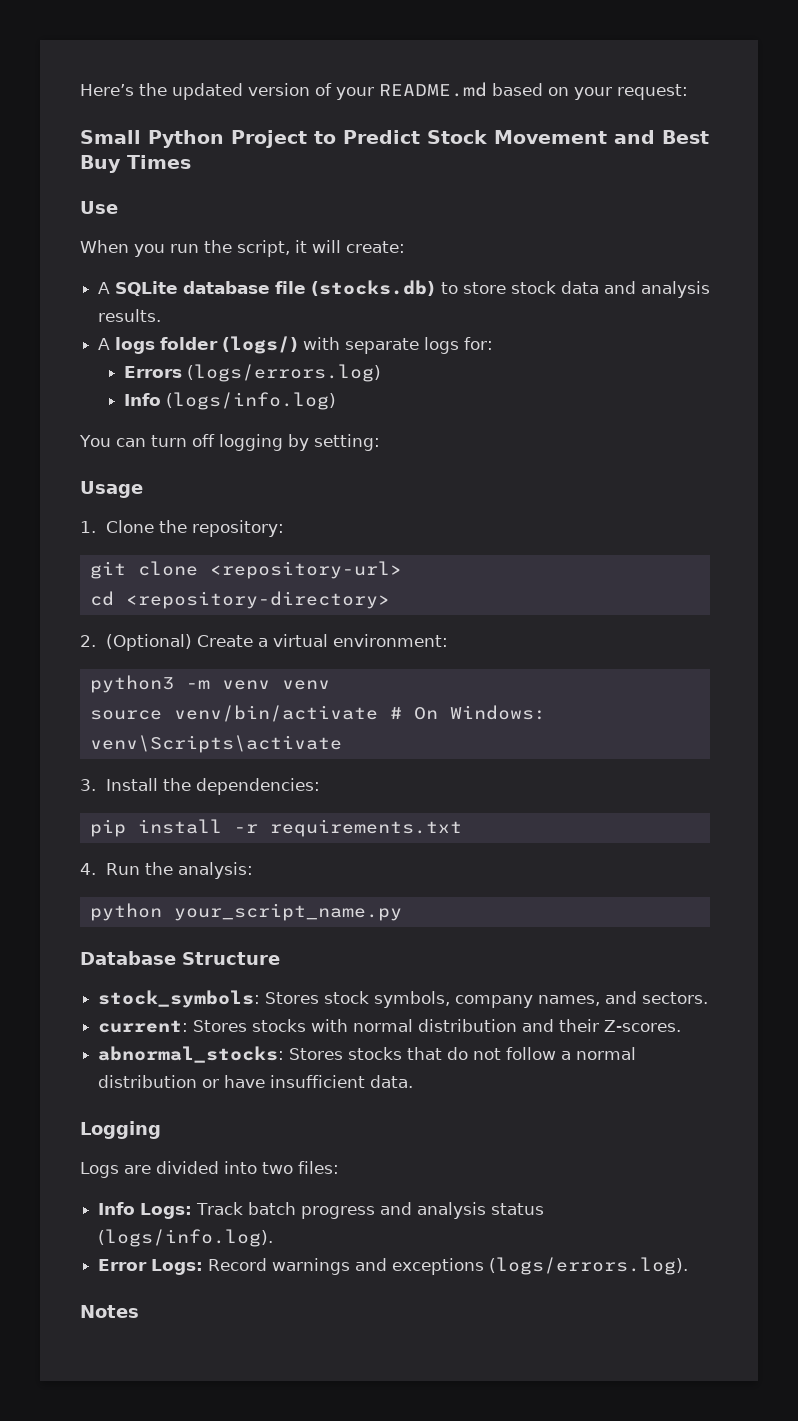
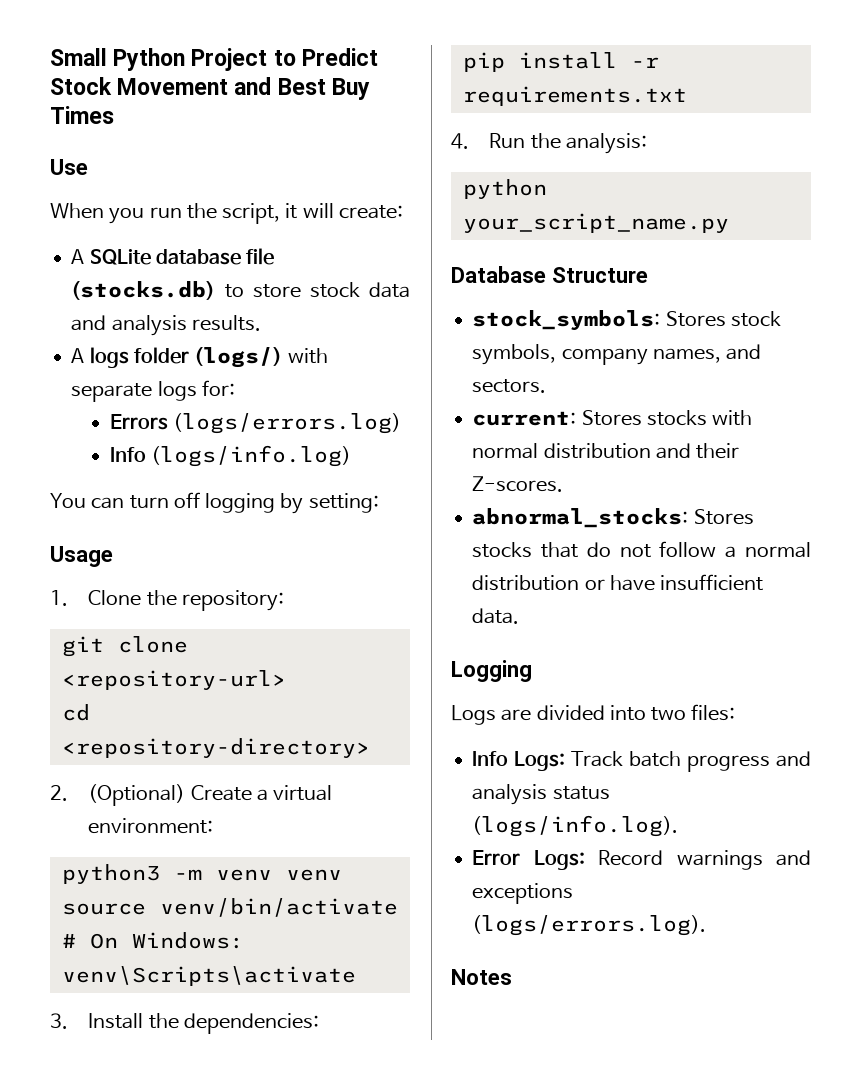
[80,82,688,100] Here’s the updated version of your README.md based on your request: // -> (50, 57) none

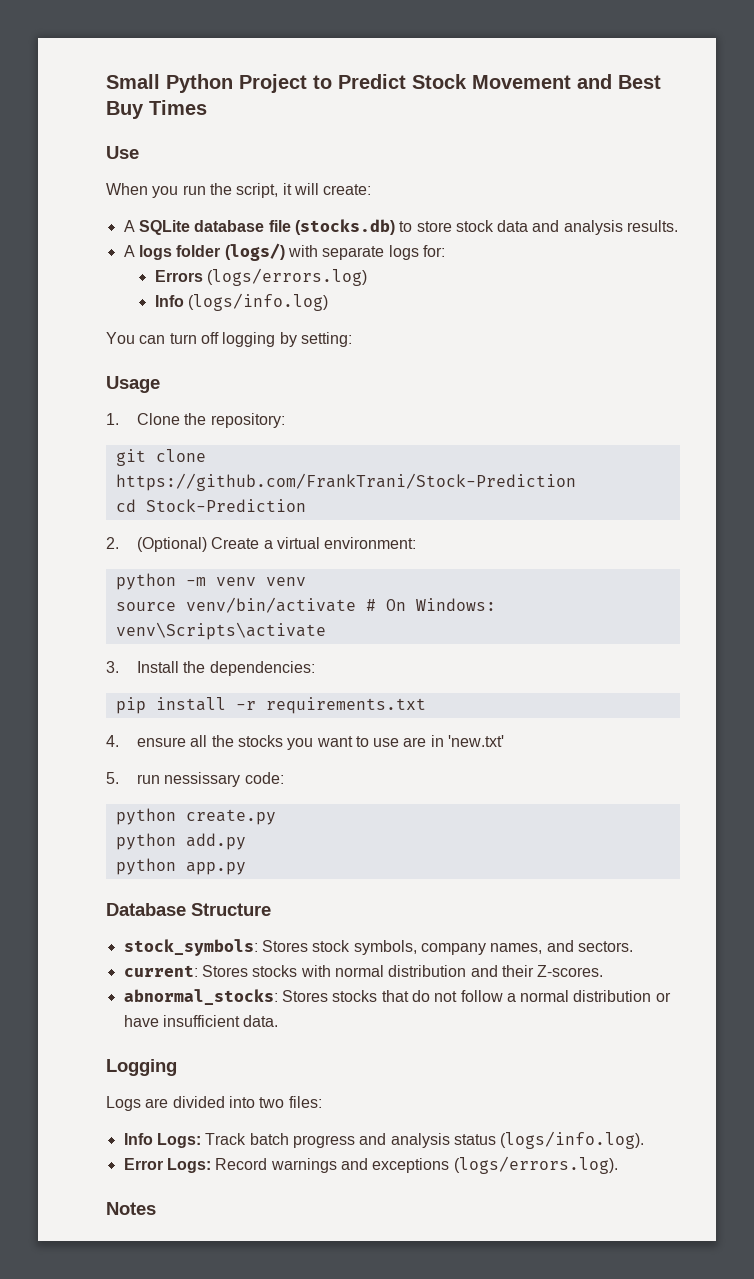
[61,670,286,690] <repository-url> -> [115,473,576,491] https://github.com/FrankTrani/Stock-Prediction
[61,738,370,758] <repository-directory> -> [145,499,306,512] Stock-Prediction
[61,864,160,884] python3 -> [115,573,176,590] python
[489,133,647,154] [462,179,547,199] [462,213,729,233] Run the analysis: // python your_script_name.py -> [136,735,505,750] [106,772,284,787] [115,808,276,825] [115,833,246,850] [115,858,246,875] ensure all the stocks you want to use are in 'new.txt' // 5. run nessissary code: // python create.py // python add.py // python app.py

